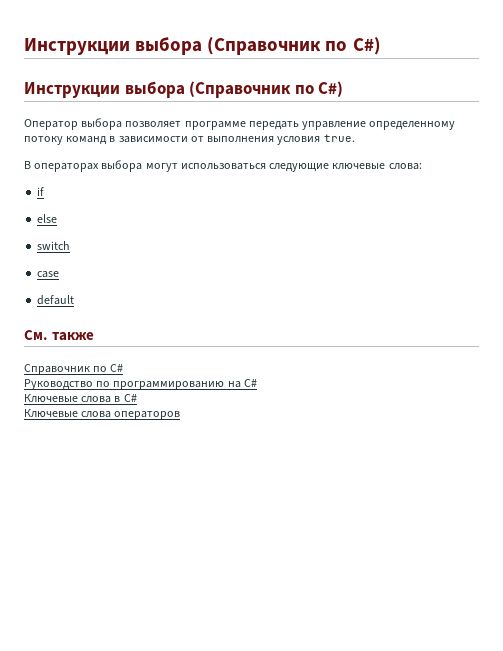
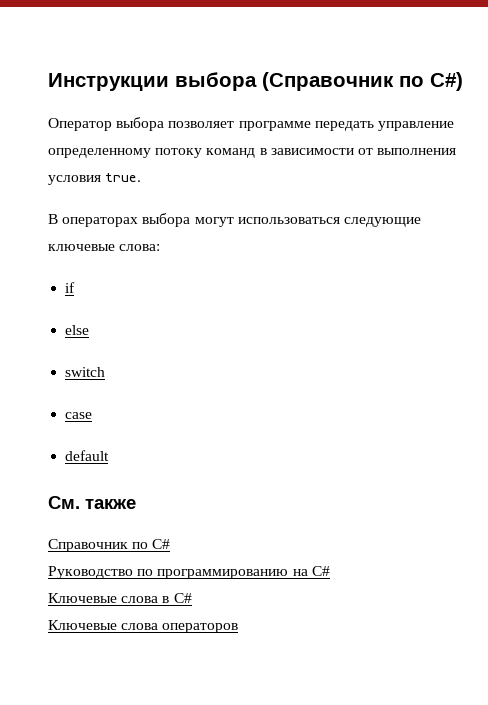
[24,37,381,55] [24,81,344,98] Инструкции выбора (Справочник по C#) // Инструкции выбора (Справочник по C#) -> [48,72,463,91] Инструкции выбора (Справочник по C#)

